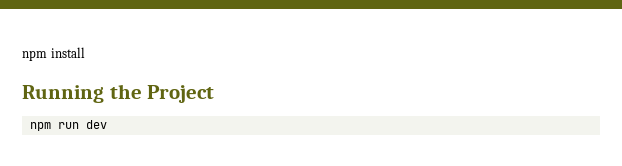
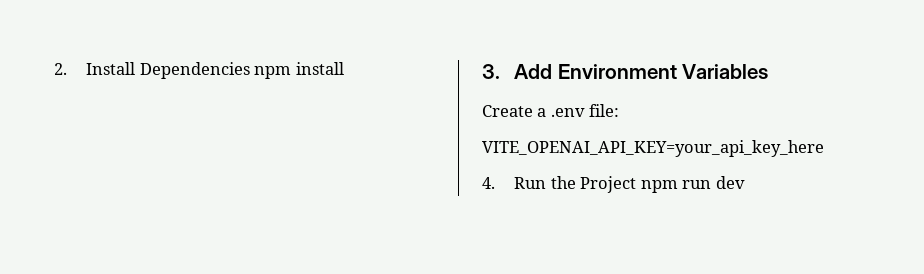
(22, 55) none -> [54,62,250,79] 2. Install Dependencies
[22,85,104,103] Running -> [482,64,769,79] [482,104,620,117] [482,140,824,157] [482,177,547,189] 3. Add Environment Variables // Create a .env file: // VITE_OPENAI_API_KEY=your_api_key_here // 4. Run
(215, 94) // -> (637, 184) none

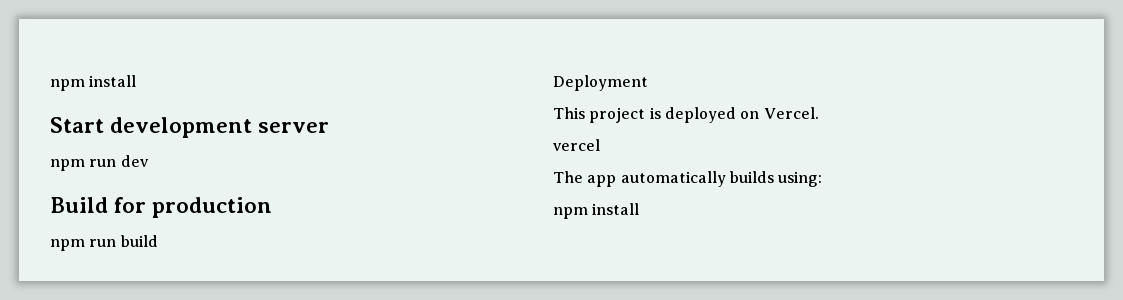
[54,62,250,79] 2. Install Dependencies -> (50, 85) none
[482,64,769,79] [482,104,620,117] [482,140,824,157] [482,176,745,193] 3. Add Environment Variables // Create a .env file: // VITE_OPENAI_API_KEY=your_api_key_here // 4. Run the Project npm run dev -> [50,117,330,138] [50,155,149,171] [50,197,273,218] [50,235,158,251] [553,75,648,91] [553,107,819,123] [553,139,600,151] [553,171,823,187] [553,203,640,219] Start development server // npm run dev // Build for production // npm run build // Deployment // This project is deployed on Vercel. // vercel // The app automatically builds using: // npm install

